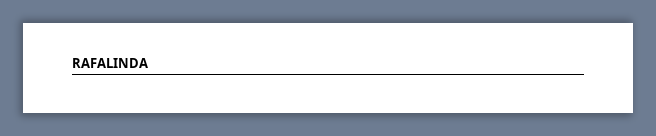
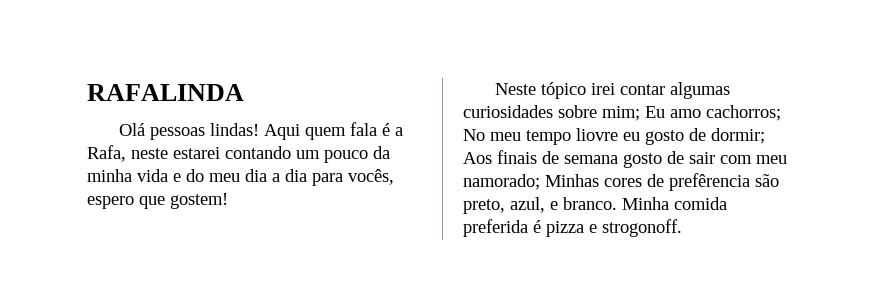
(148, 63) none -> [119,122,404,140] [87,145,390,163] [87,169,394,186] [87,193,228,209] [495,82,731,99] [463,105,781,121] [463,128,765,145] [463,150,787,168] [463,173,779,191] [463,197,727,214] [463,219,682,237] // Olá pessoas lindas! Aqui quem fala é a Rafa, neste estarei contando um pouco da minha vida e do meu dia a dia para vocês, espero que gostem! // Neste tópico irei contar algumas curiosidades sobre mim; Eu amo cachorros; No meu tempo liovre eu gosto de dormir; Aos finais de semana gosto de sair com meu namorado; Minhas cores de prefêrencia são preto, azul, e branco. Minha comida preferida é pizza e strogonoff.

